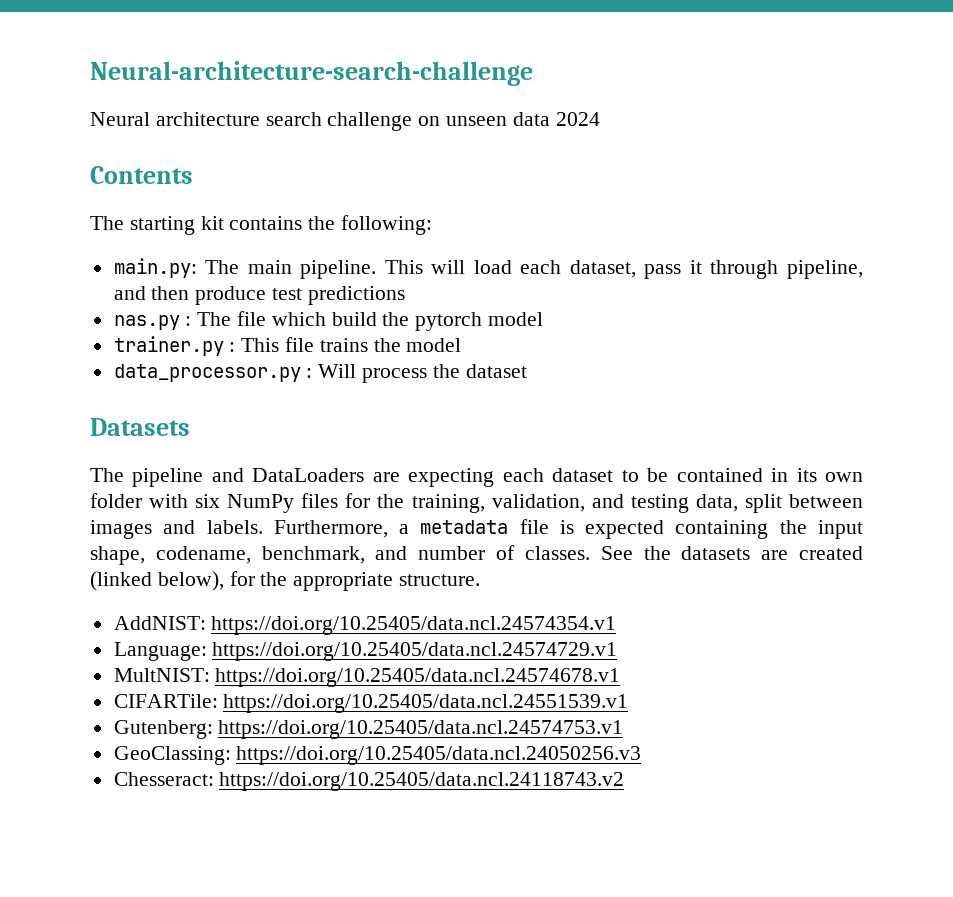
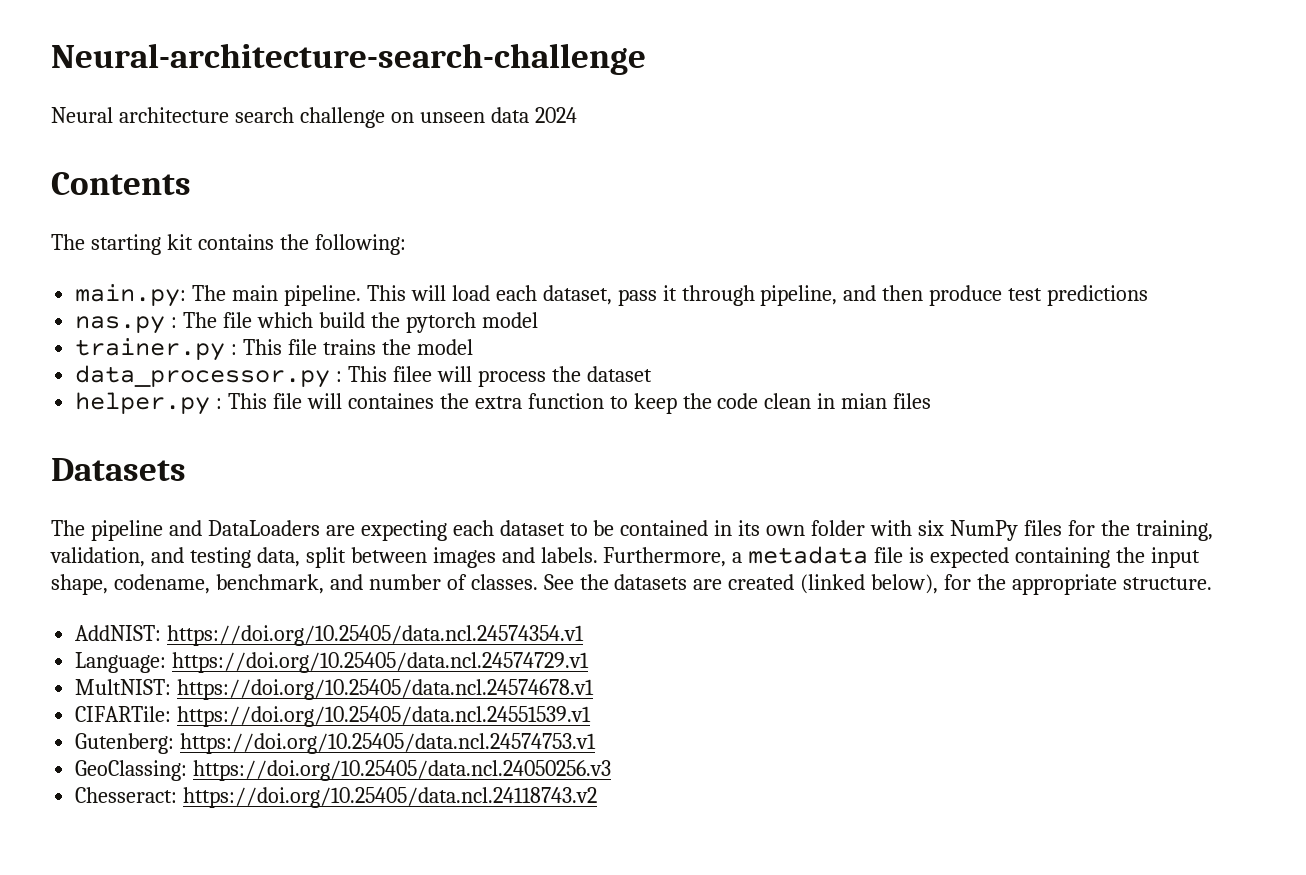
[318,364,357,378] Will -> [348,366,472,382] This filee will
(527, 371) none -> [75,392,932,415] // helper.py : This file will containes the extra function to keep the code clean in mian files

